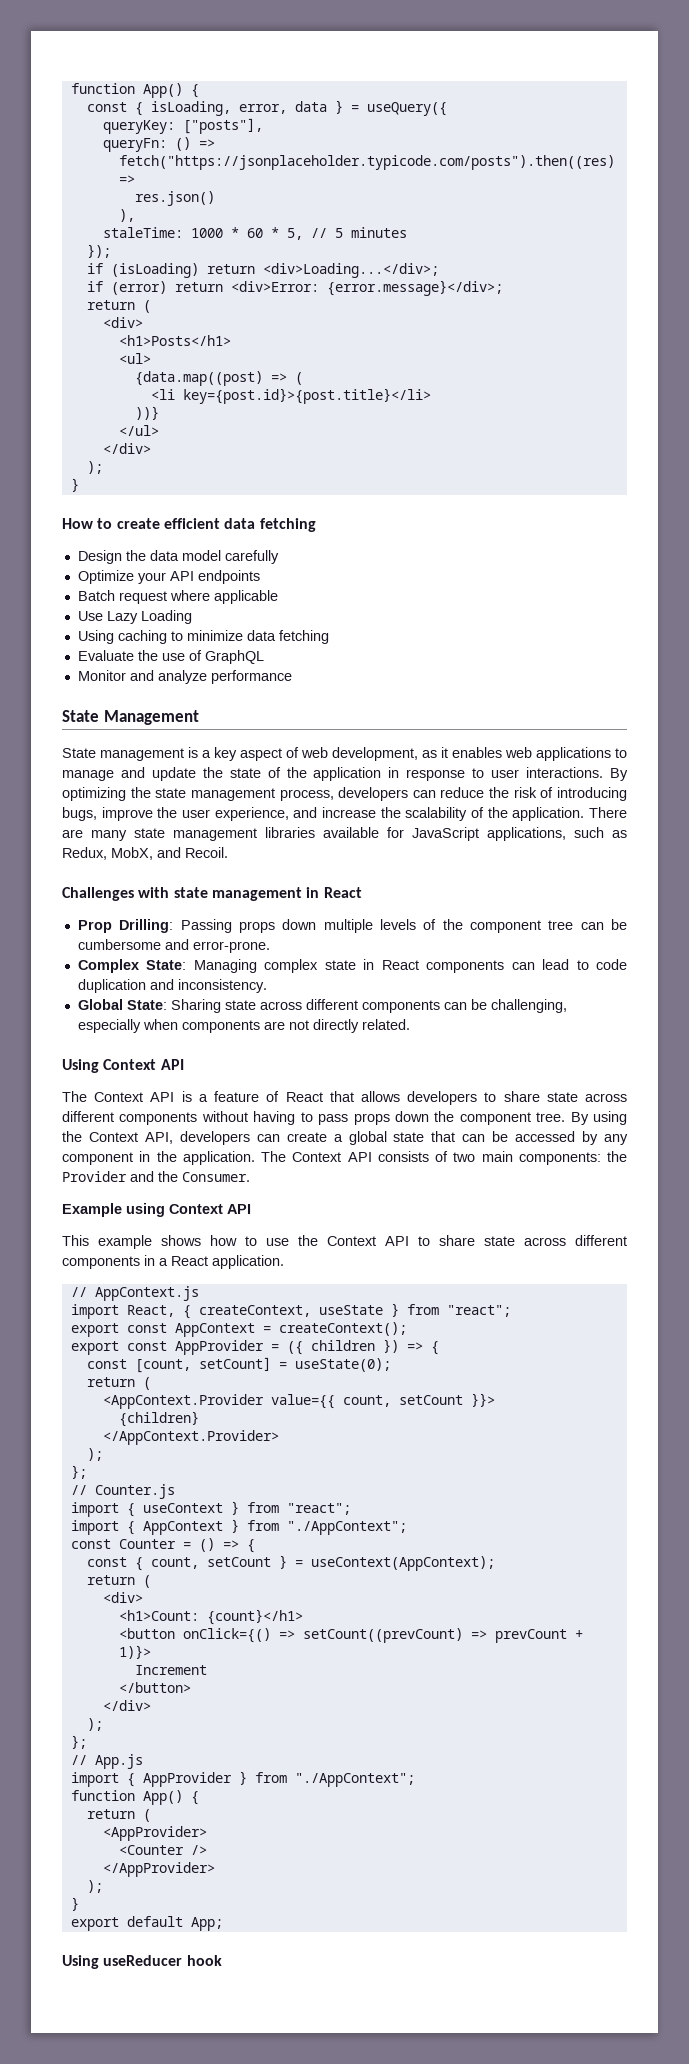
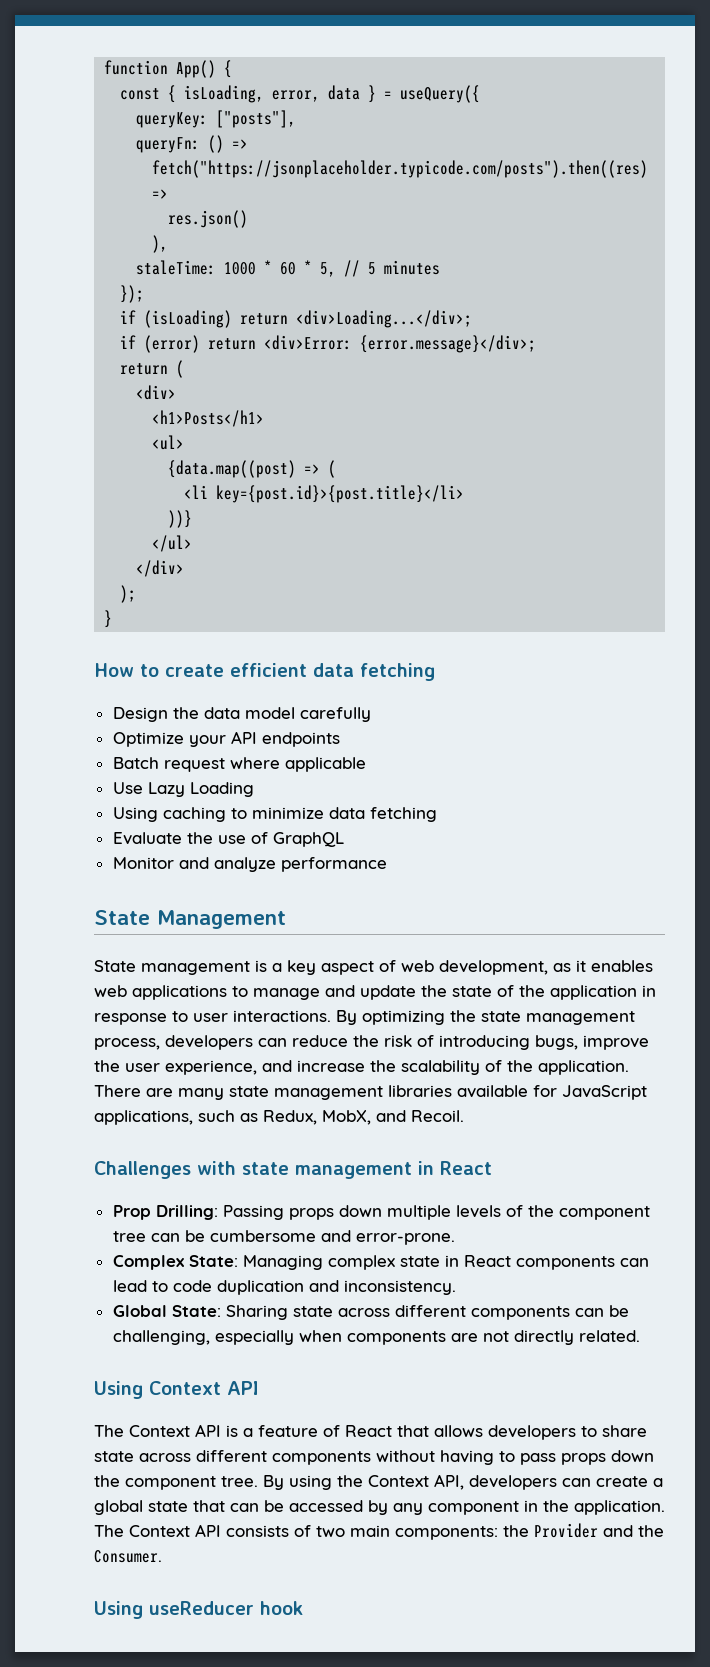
[62,1203,251,1217] [62,1235,627,1249] [62,1255,284,1269] [70,1286,199,1301] [70,1303,511,1319] [70,1322,407,1337] [70,1339,439,1355] [86,1357,391,1373] [86,1377,151,1390] [102,1393,495,1409] [118,1411,199,1427] [102,1430,279,1445] [86,1448,103,1461] [70,1465,87,1479] [70,1484,175,1499] [70,1501,351,1517] [70,1519,407,1535] [70,1538,255,1553] [86,1555,495,1571] [86,1575,151,1588] [102,1592,143,1603] [118,1609,303,1625] [118,1628,583,1643] [118,1645,151,1659] [134,1665,207,1675] [118,1682,191,1693] [102,1700,151,1711] [86,1718,103,1731] [70,1735,87,1749] [70,1754,143,1769] [70,1771,415,1787] [70,1790,199,1805] [86,1809,151,1822] [102,1826,207,1841] [118,1845,207,1855] [102,1862,215,1877] [86,1880,103,1893] [70,1897,79,1911] [70,1916,223,1931] // Example using Context API // This example shows how to use the Context API to share state across different components in a React application. // // AppContext.js // import React, { createContext, useState } from "react"; // export const AppContext = createContext(); // export const AppProvider = ({ children }) => { // const [count, setCount] = useState(0); // return ( // <AppContext.Provider value={{ count, setCount }}> // {children} // </AppContext.Provider> // ); // }; // // Counter.js // import { useContext } from "react"; // import { AppContext } from "./AppContext"; // const Counter = () => { // const { count, setCount } = useContext(AppContext); // return ( // <div> // <h1>Count: {count}</h1> // <button onClick={() => setCount((prevCount) => prevCount + 1)}> // Increment // </button> // </div> // ); // }; // // App.js // import { AppProvider } from "./AppContext"; // function App() { // return ( // <AppProvider> // <Counter /> // </AppProvider> // ); // } // export default App; -> (162, 1556) none

